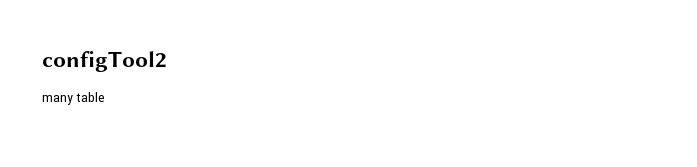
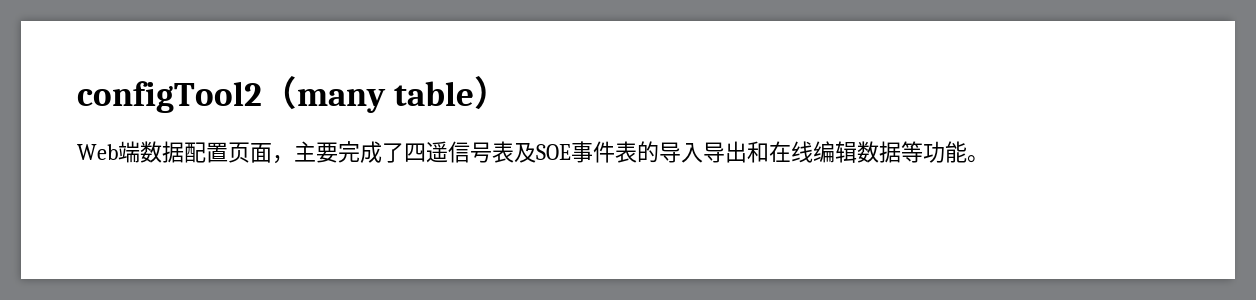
(167, 61) // -> [262,76,297,110] （
(105, 97) none -> [474,76,510,110] [77,141,989,164] ） // Web端数据配置页面，主要完成了四遥信号表及SOE事件表的导入导出和在线编辑数据等功能。

